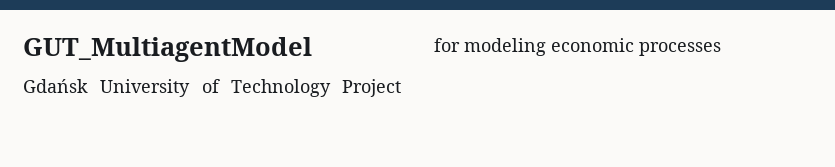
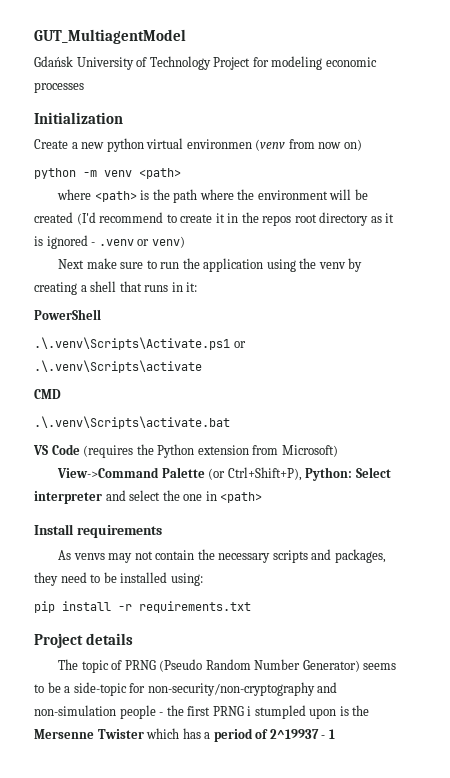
(721, 49) none -> [34,112,123,124] [34,138,362,152] [34,168,181,179] [57,189,368,203] [34,212,395,226] [34,235,185,249] [58,258,363,272] [34,281,198,295] [34,309,101,320] [34,337,246,350] [34,360,202,373] [34,389,61,399] [34,416,230,429] [33,444,338,458] [57,467,391,481] [34,490,263,504] [34,524,162,538] [58,549,386,563] [34,572,203,586] [34,601,251,613] [34,633,133,648] [58,659,397,673] [34,682,338,696] [34,705,370,719] [34,728,335,742] // Initialization // Create a new python virtual environmen (venv from now on) // python -m venv <path> // where <path> is the path where the environment will be created (I'd recommend to create it in the repos root directory as it is ignored - .venv or venv) // Next make sure to run the application using the venv by creating a shell that runs in it: // PowerShell // .\.venv\Scripts\Activate.ps1 or .\.venv\Scripts\activate // CMD // .\.venv\Scripts\activate.bat // VS Code (requires the Python extension from Microsoft) // View->Command Palette (or Ctrl+Shift+P), Python: Select interpreter and select the one in <path> // Install requirements // As venvs may not contain the necessary scripts and packages, they need to be installed using: // pip install -r requirements.txt // Project details // The topic of PRNG (Pseudo Random Number Generator) seems to be a side-topic for non-security/non-cryptography and non-simulation people - the first PRNG i stumpled upon is the Mersenne Twister which has a period of 2^19937 - 1

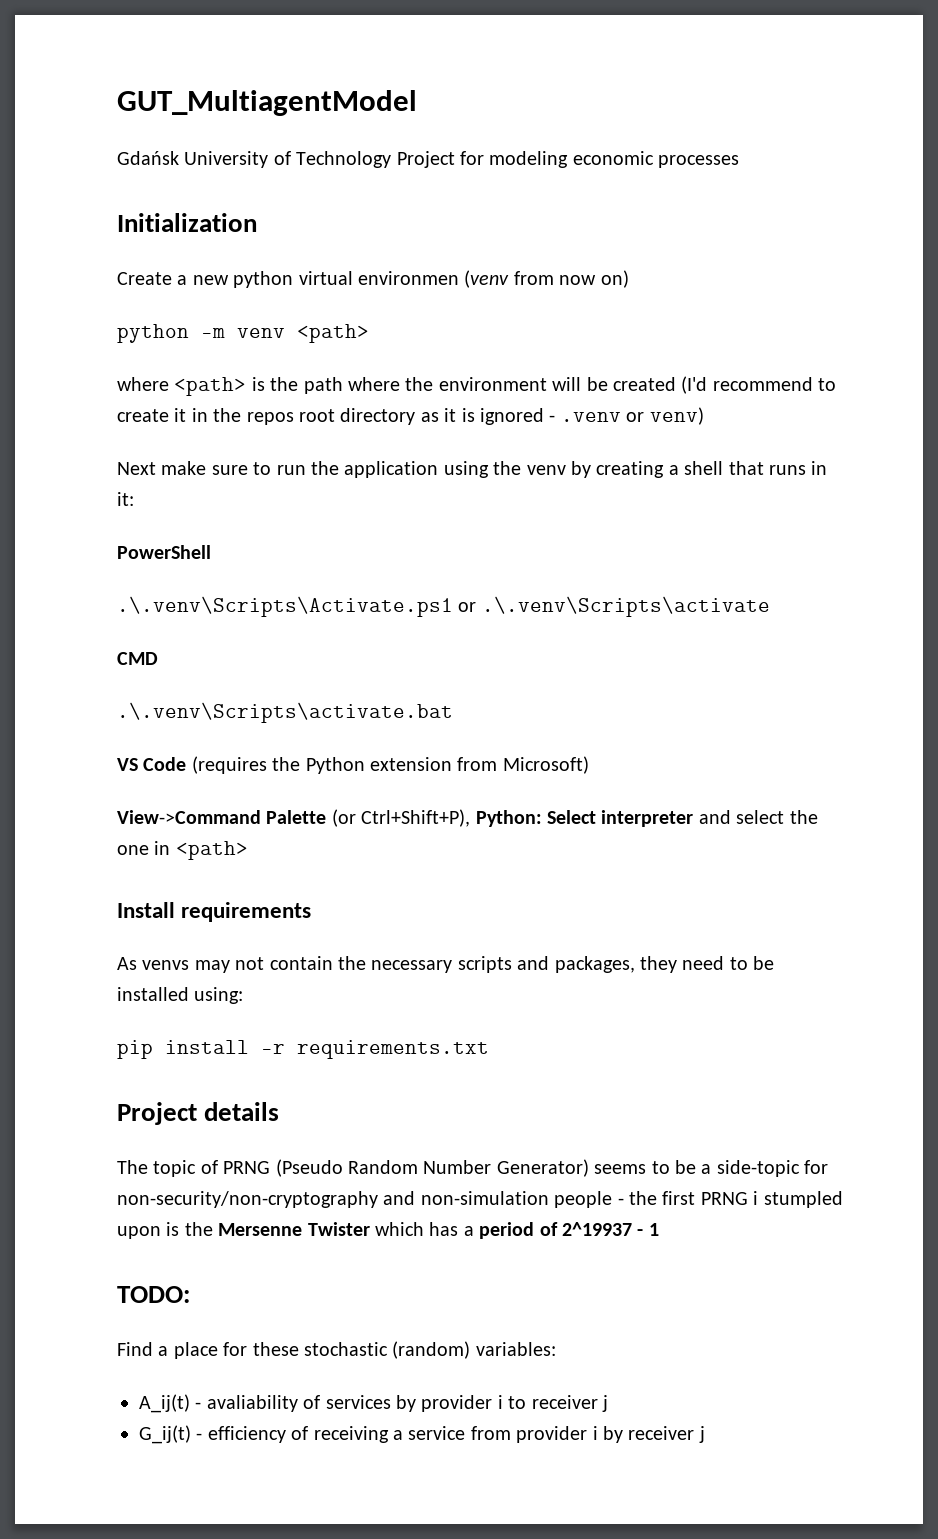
(335, 734) none -> [117,1286,190,1303] [117,1341,556,1359] [139,1394,608,1413] [139,1425,705,1444] // TODO: // Find a place for these stochastic (random) variables: // A_ij(t) - avaliability of services by provider i to receiver j // G_ij(t) - efficiency of receiving a service from provider i by receiver j

